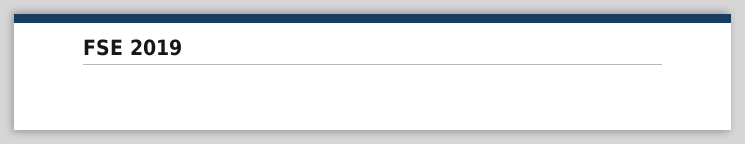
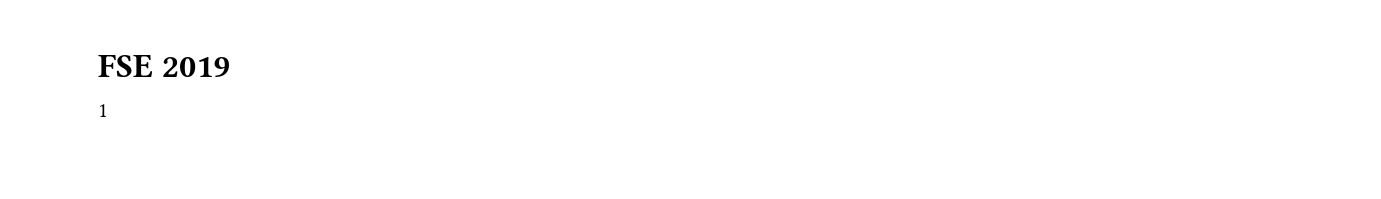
(182, 47) none -> [98,104,108,117] // 1

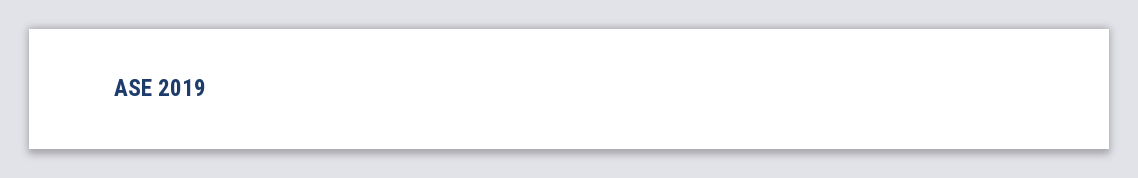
[98,54,153,78] FSE -> [114,79,152,96] ASE
[98,104,108,117] // 1 -> (207, 87) none

